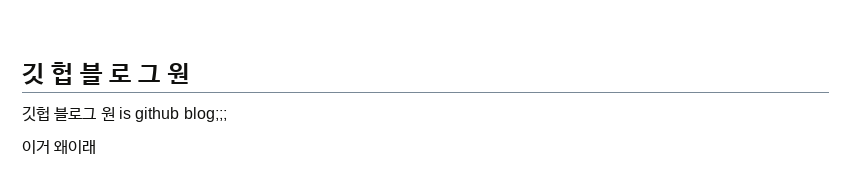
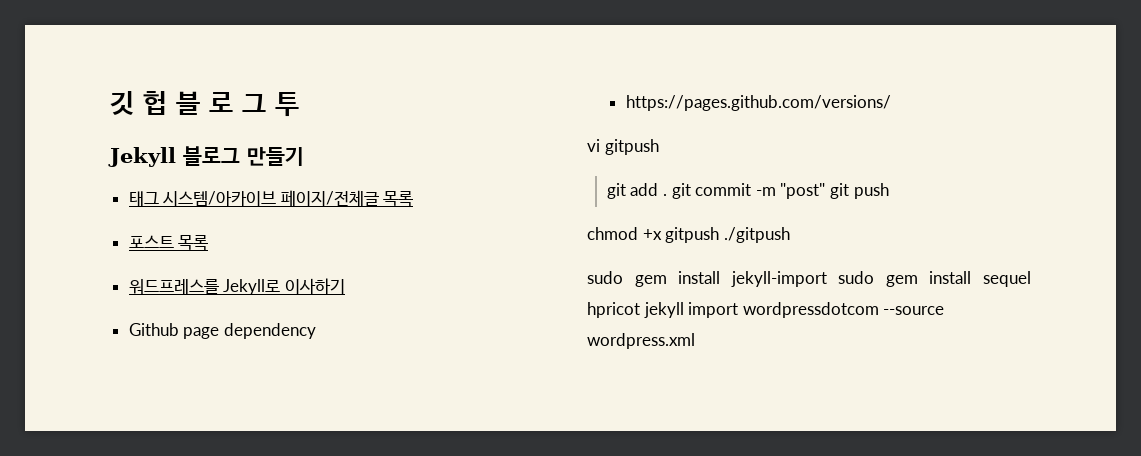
[167,63,189,84] [22,106,227,122] [22,140,97,154] 원 // 깃헙 블로그 원 is github blog;;; // 이거 왜이래 -> [275,92,299,117] [108,146,304,167] [128,190,414,207] [128,235,209,251] [128,278,345,295] [128,323,316,339] [625,95,891,111] [587,139,659,155] [606,183,889,199] [587,227,790,243] [587,271,1031,287] [587,302,945,318] [587,333,695,349] 투 // Jekyll 블로그 만들기 // 태그 시스템/아카이브 페이지/전체글 목록 // 포스트 목록 // 워드프레스를 Jekyll로 이사하기 // Github page dependency // https://pages.github.com/versions/ // vi gitpush // git add . git commit -m "post" git push // chmod +x gitpush ./gitpush // sudo gem install jekyll-import sudo gem install sequel hpricot jekyll import wordpressdotcom --source wordpress.xml

